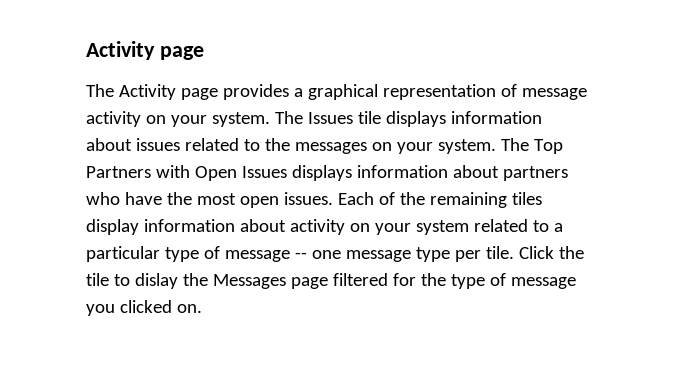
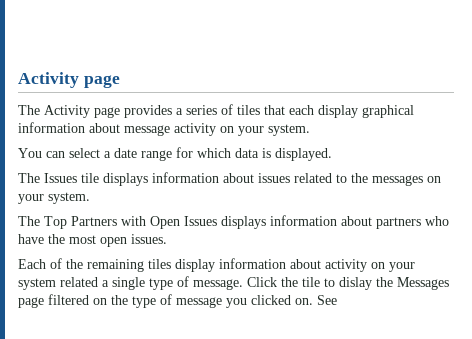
[307,84,517,100] graphical representation of -> [186,104,414,118] [18,122,120,133] series of tiles that each display graphical information about
(270, 119) none -> [18,147,332,161] // You can select a date range for which data is displayed. //
(496, 146) none -> (90, 198) //
(333, 198) none -> (167, 239) //
[532,220,563,232] [86,246,514,262] to a particular type of message -- one message type per tile. -> [102,276,243,290] a single type of message.
[392,273,416,286] for -> [93,298,107,305] on
(202, 308) none -> [317,295,337,305] See

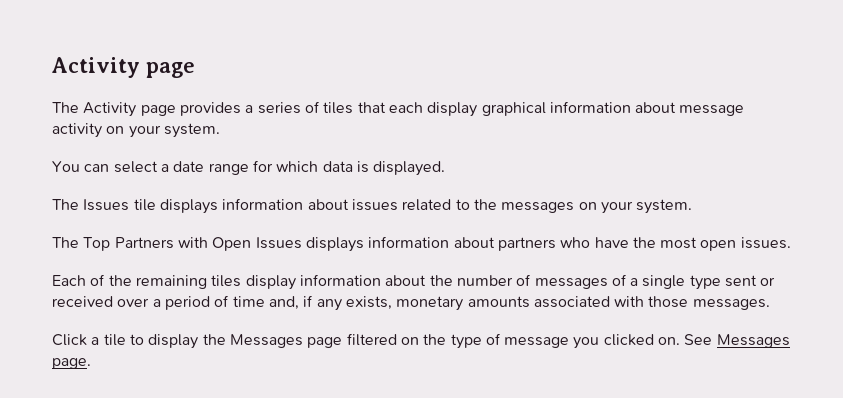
[325,259,415,272] [18,276,298,290] activity on your system related a single type of message. Click the -> [429,274,776,290] [52,295,770,311] [52,334,100,346] the number of messages of a single type sent or received over a period of time and, if any exists, monetary amounts associated with those messages. // Click a
[339,277,372,290] dislay -> [148,334,199,349] display
(337, 300) none -> [716,334,790,348] [52,358,91,369] Messages page.

